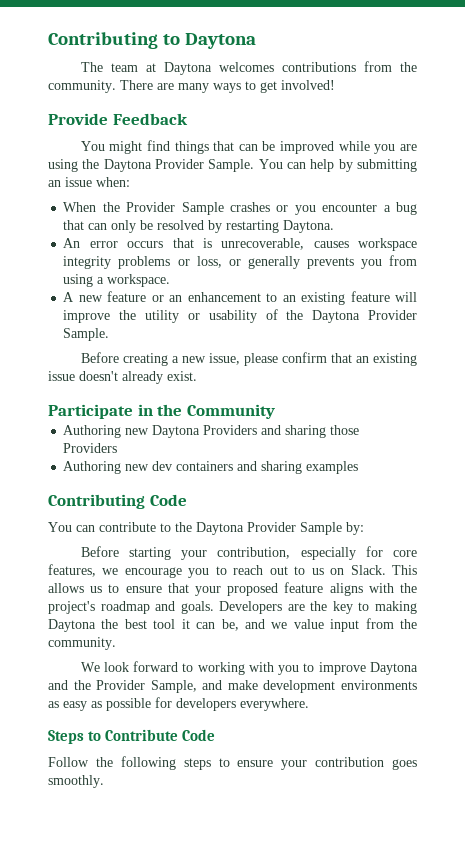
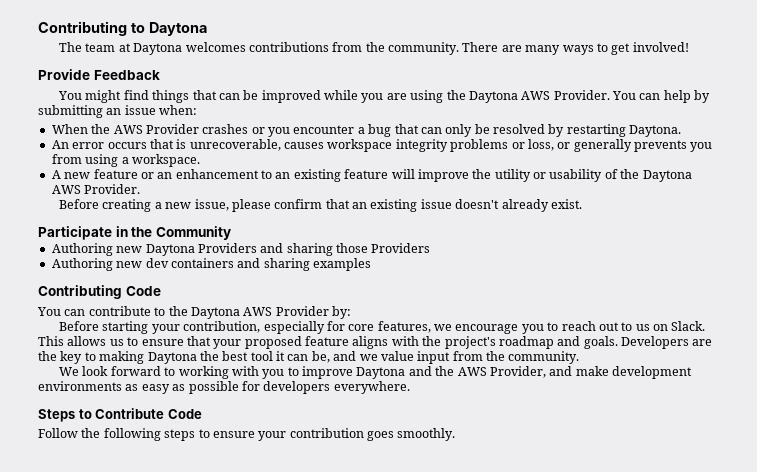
[155,159,255,172] Provider Sample. -> [521,90,610,100] AWS Provider.
[126,202,224,215] Provider Sample -> [113,124,199,134] AWS Provider
[367,310,417,320] [63,328,110,341] Provider Sample. -> [51,184,141,194] AWS Provider.
[247,522,342,535] Provider Sample -> [243,306,329,316] AWS Provider
[96,680,197,693] Provider Sample, -> [457,366,546,378] AWS Provider,

